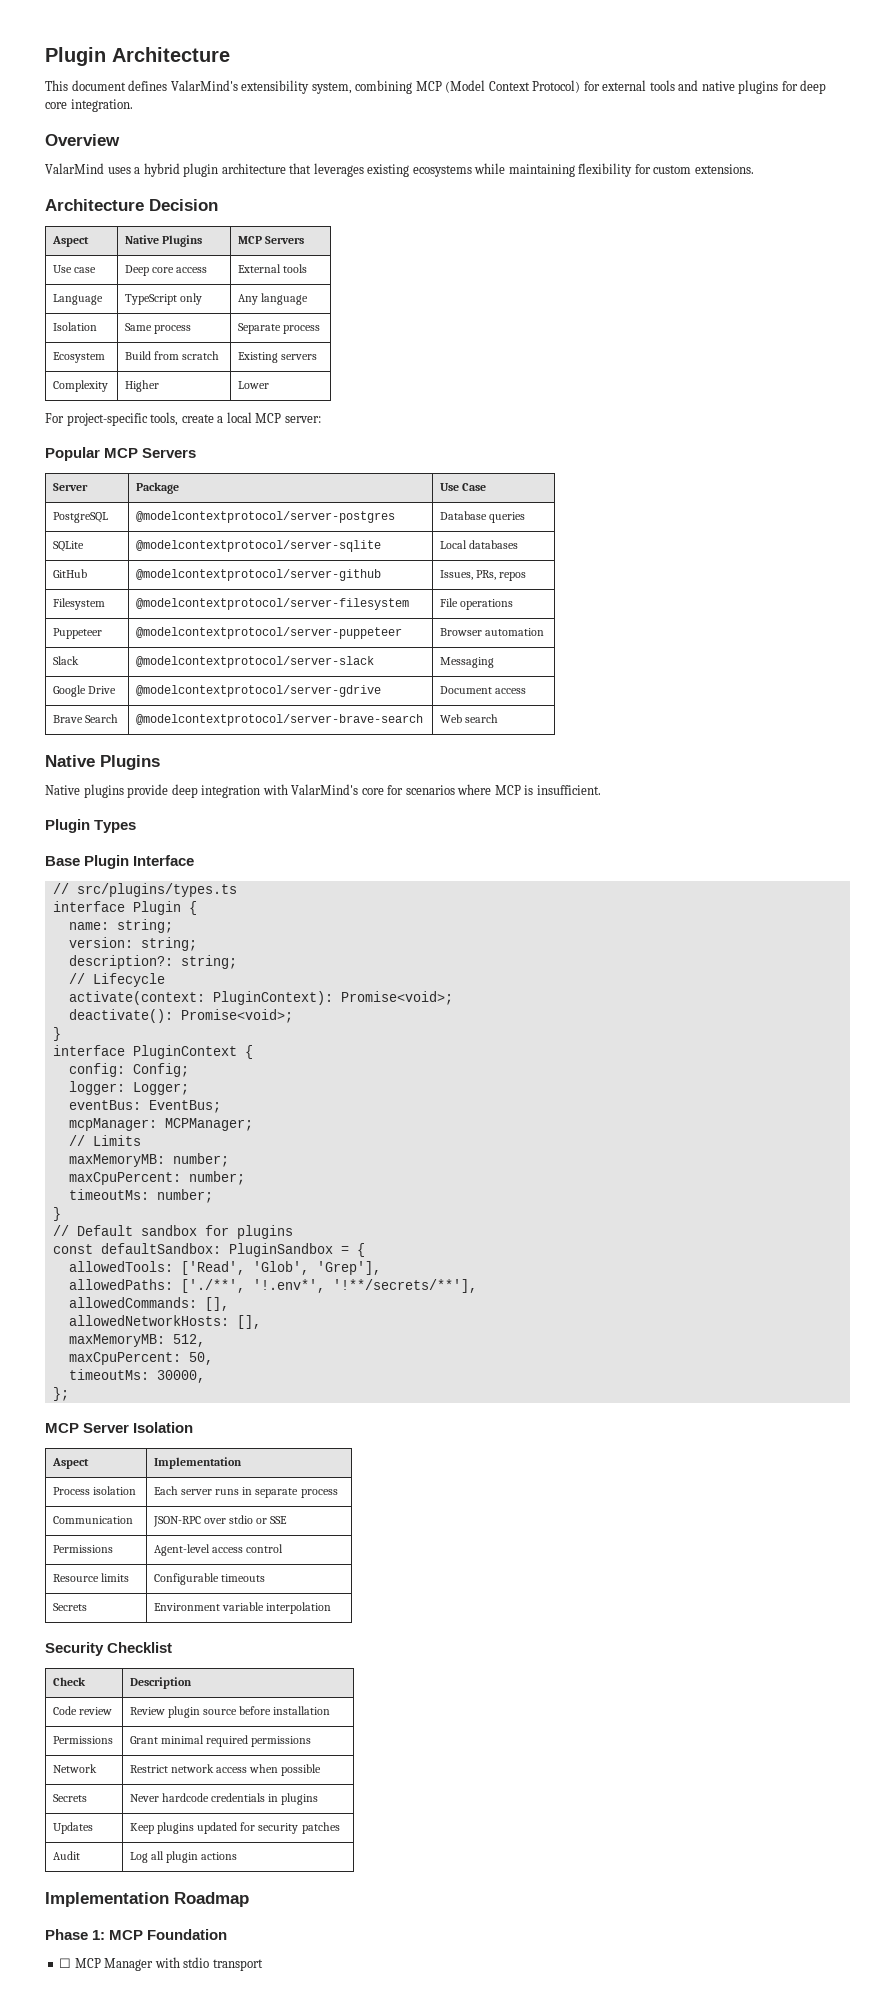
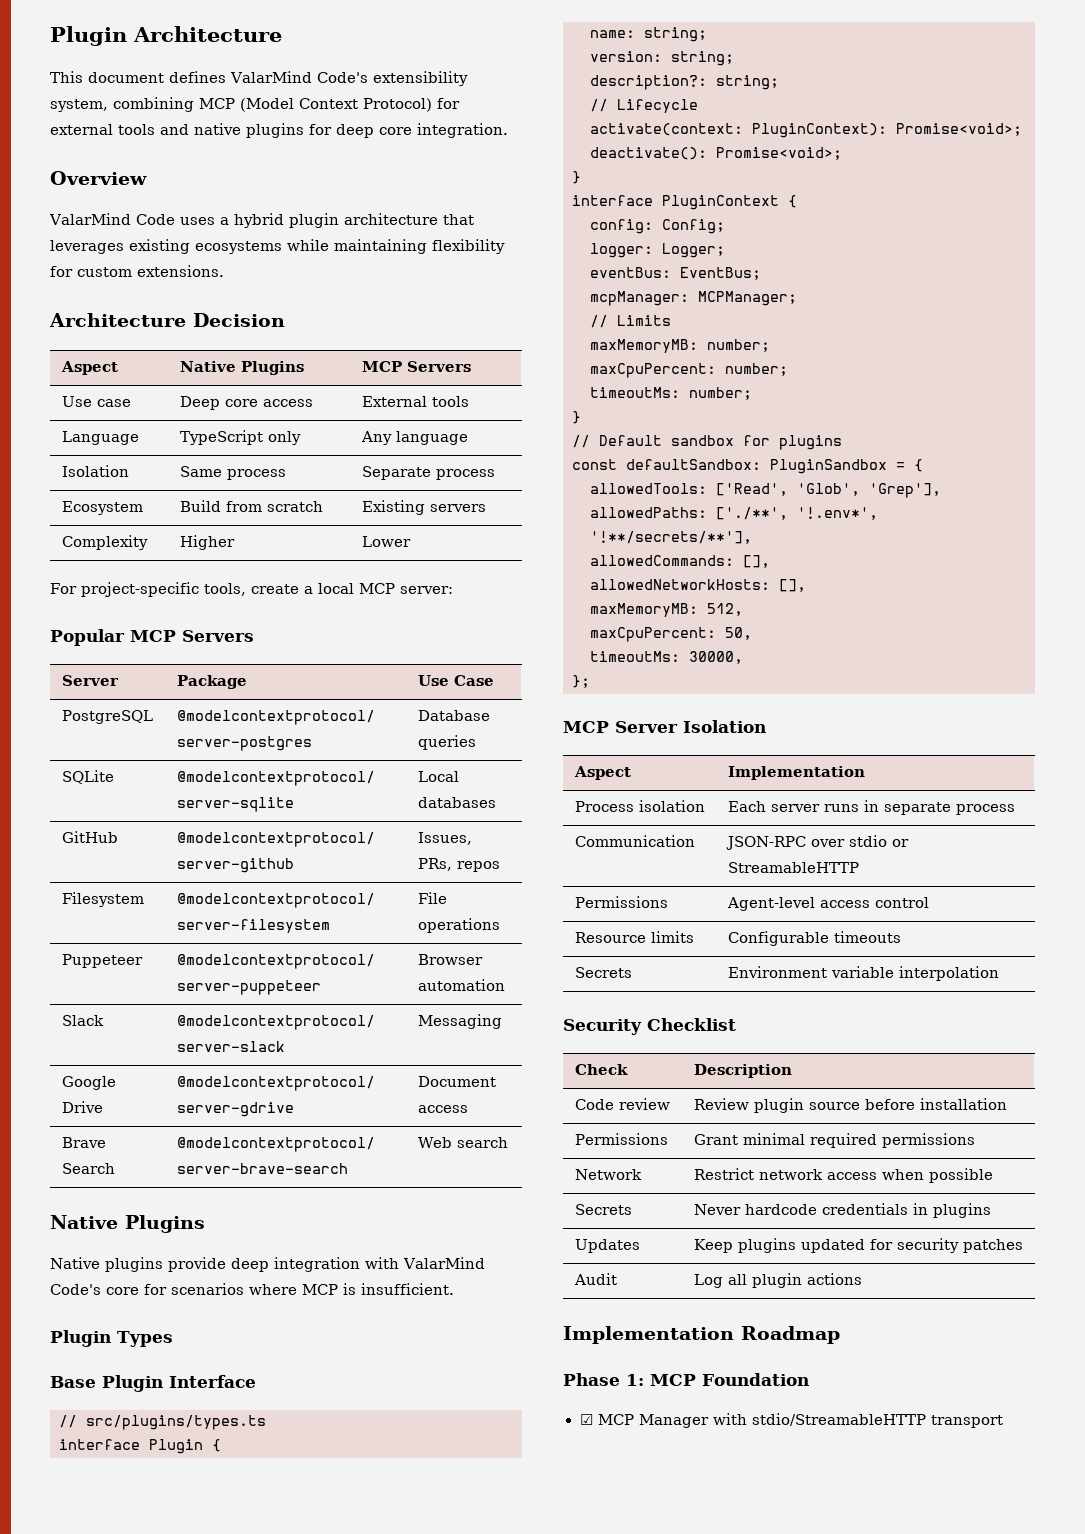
[170,80,238,91] ValarMind's -> [230,71,368,83] ValarMind Code's
(104, 168) none -> [135,214,175,225] Code
[291,784,359,795] ValarMind's -> [403,1257,485,1269] [50,1284,101,1295] ValarMind Code's
[270,1516,288,1524] SSE -> [727,862,859,873] StreamableHTTP
[59,1958,72,1968] ☐ -> [579,1414,593,1425] ☑
[183,1957,210,1968] stdio -> [751,1413,926,1426] stdio/StreamableHTTP

